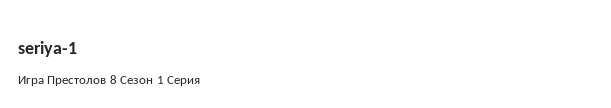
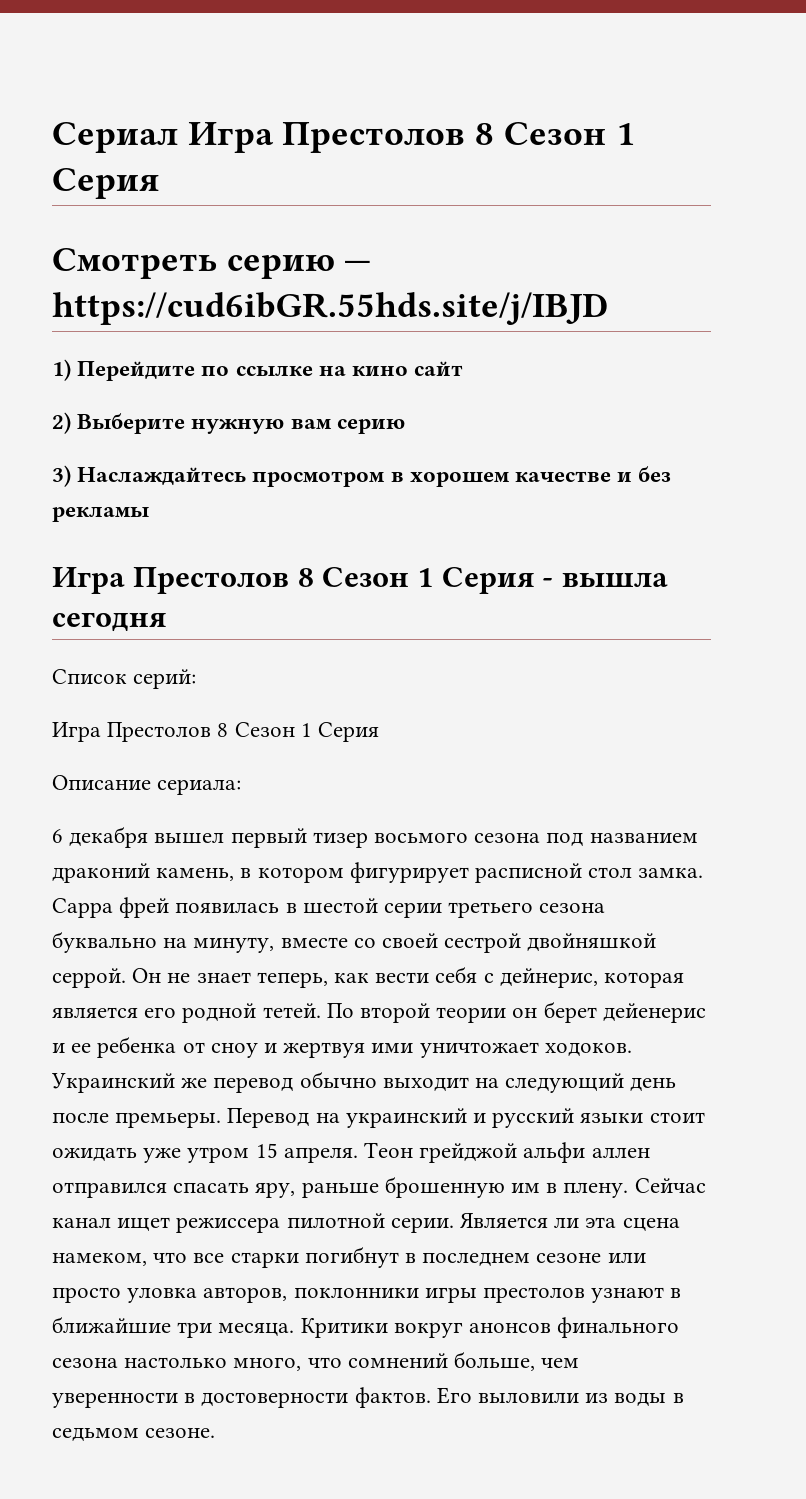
[18,41,77,57] [18,75,200,86] seriya-1 // Игра Престолов 8 Сезон 1 Серия -> [52,122,635,153] [52,168,159,199] [52,248,372,279] [52,292,608,325] [52,359,464,381] [52,412,405,434] [52,465,672,487] [52,507,149,522] [52,567,668,594] [52,612,166,632] [52,669,197,689] [52,722,380,742] [52,775,242,795] [52,826,698,848] [52,862,704,883] [52,897,606,918] [52,931,657,953] [52,966,685,988] [52,1001,706,1023] [52,1036,632,1058] [51,1071,677,1093] [52,1108,705,1128] [52,1142,650,1163] [52,1176,706,1198] [52,1212,680,1233] [52,1246,646,1268] [52,1287,682,1303] [52,1316,680,1338] [52,1351,580,1371] [52,1387,684,1408] [52,1427,216,1442] Сериал Игра Престолов 8 Сезон 1 Серия // Смотреть серию — https://cud6ibGR.55hds.site/j/IBJD // 1) Перейдите по ссылке на кино сайт // 2) Выберите нужную вам серию // 3) Наслаждайтесь просмотром в хорошем качестве и без рекламы // Игра Престолов 8 Сезон 1 Серия - вышла сегодня // Список серий: // Игра Престолов 8 Сезон 1 Серия // Описание сериала: // 6 декабря вышел первый тизер восьмого сезона под названием драконий камень, в котором фигурирует расписной стол замка. Сарра фрей появилась в шестой серии третьего сезона буквально на минуту, вместе со своей сестрой двойняшкой серрой. Он не знает теперь, как вести себя с дейнерис, которая является его родной тетей. По второй теории он берет дейенерис и ее ребенка от сноу и жертвуя ими уничтожает ходоков. Украинский же перевод обычно выходит на следующий день после премьеры. Перевод на украинский и русский языки стоит ожидать уже утром 15 апреля. Теон грейджой альфи аллен отправился спасать яру, раньше брошенную им в плену. Сейчас канал ищет режиссера пилотной серии. Является ли эта сцена намеком, что все старки погибнут в последнем сезоне или просто уловка авторов, поклонники игры престолов узнают в ближайшие три месяца. Критики вокруг анонсов финального сезона настолько много, что сомнений больше, чем уверенности в достоверности фактов. Его выловили из воды в седьмом сезоне.

